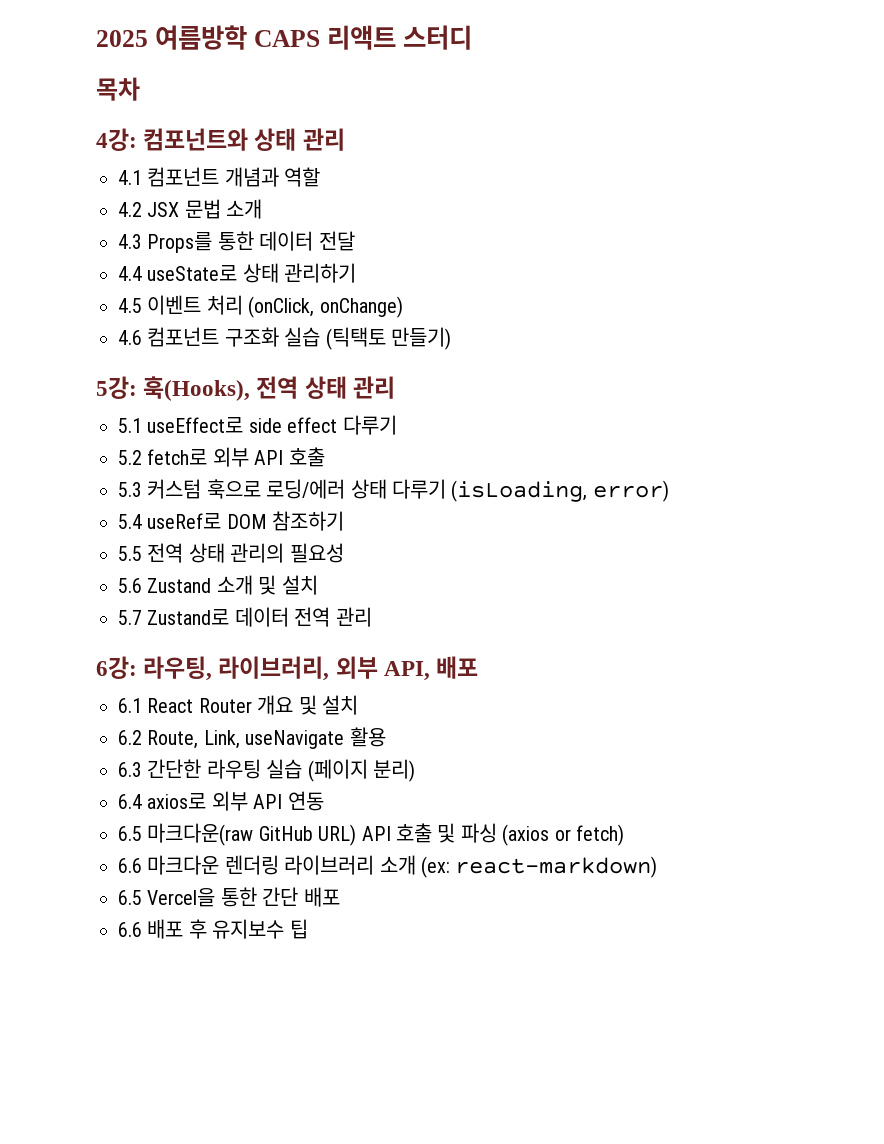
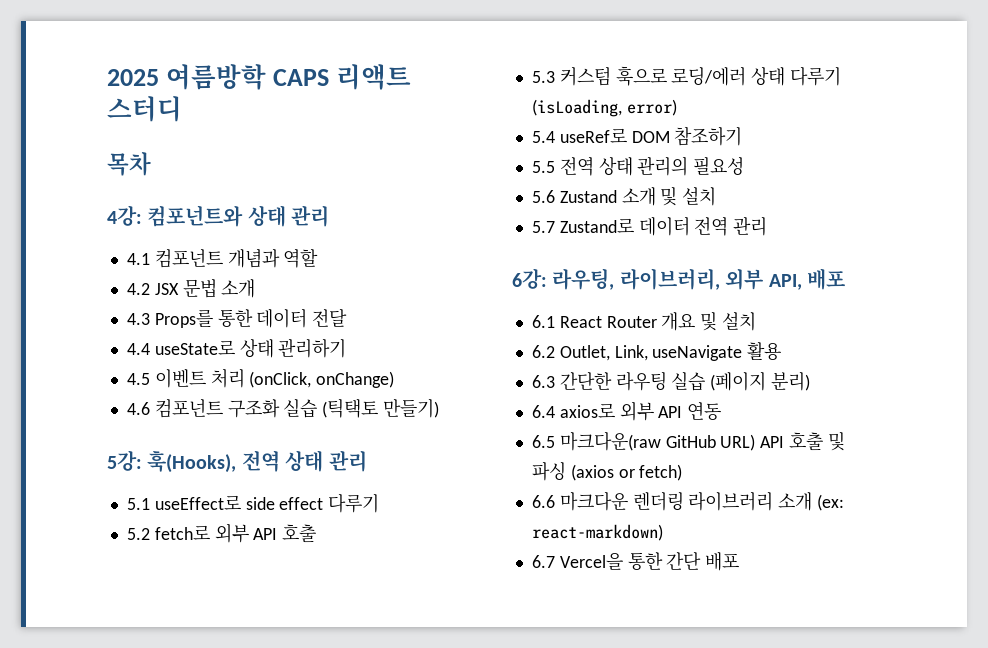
[147,730,199,749] Route, -> [559,345,610,361] Outlet,
[118,890,142,905] 6.5 -> [531,555,555,568] 6.7
[118,919,308,939] // 6.6 배포 후 유지보수 팁 -> (740, 561) none

